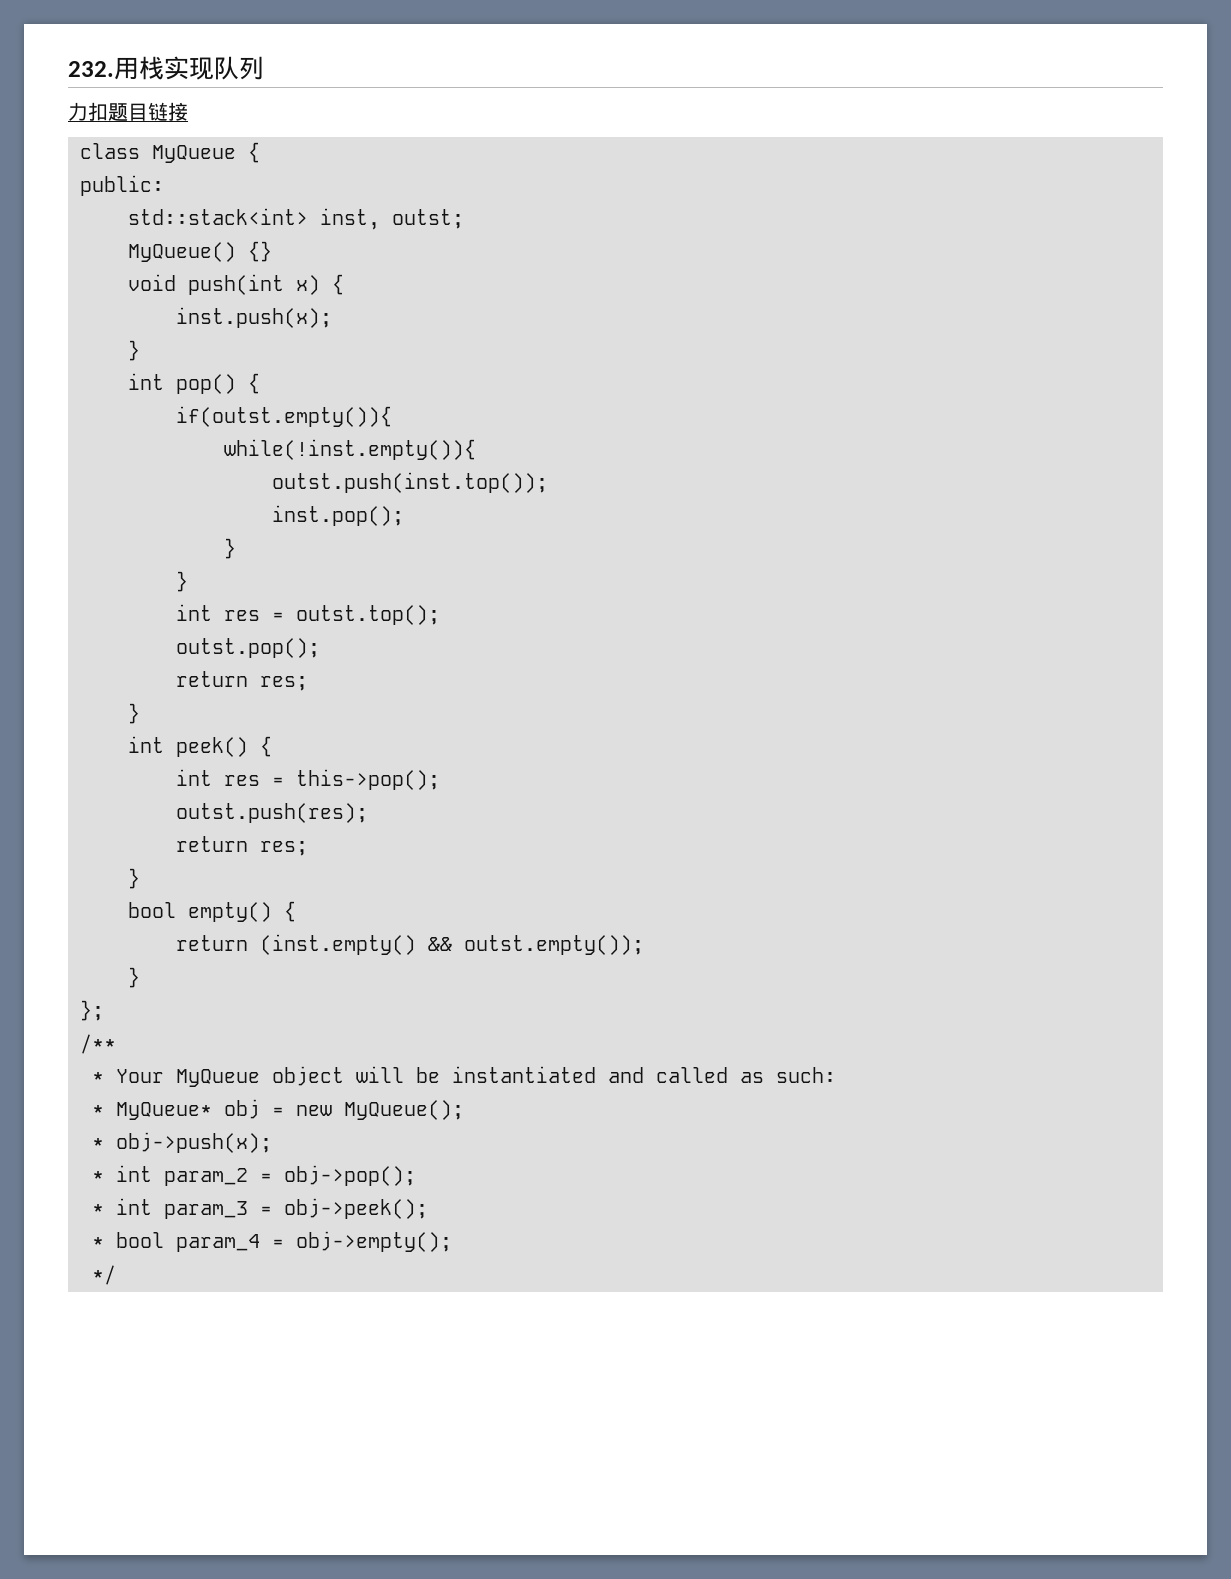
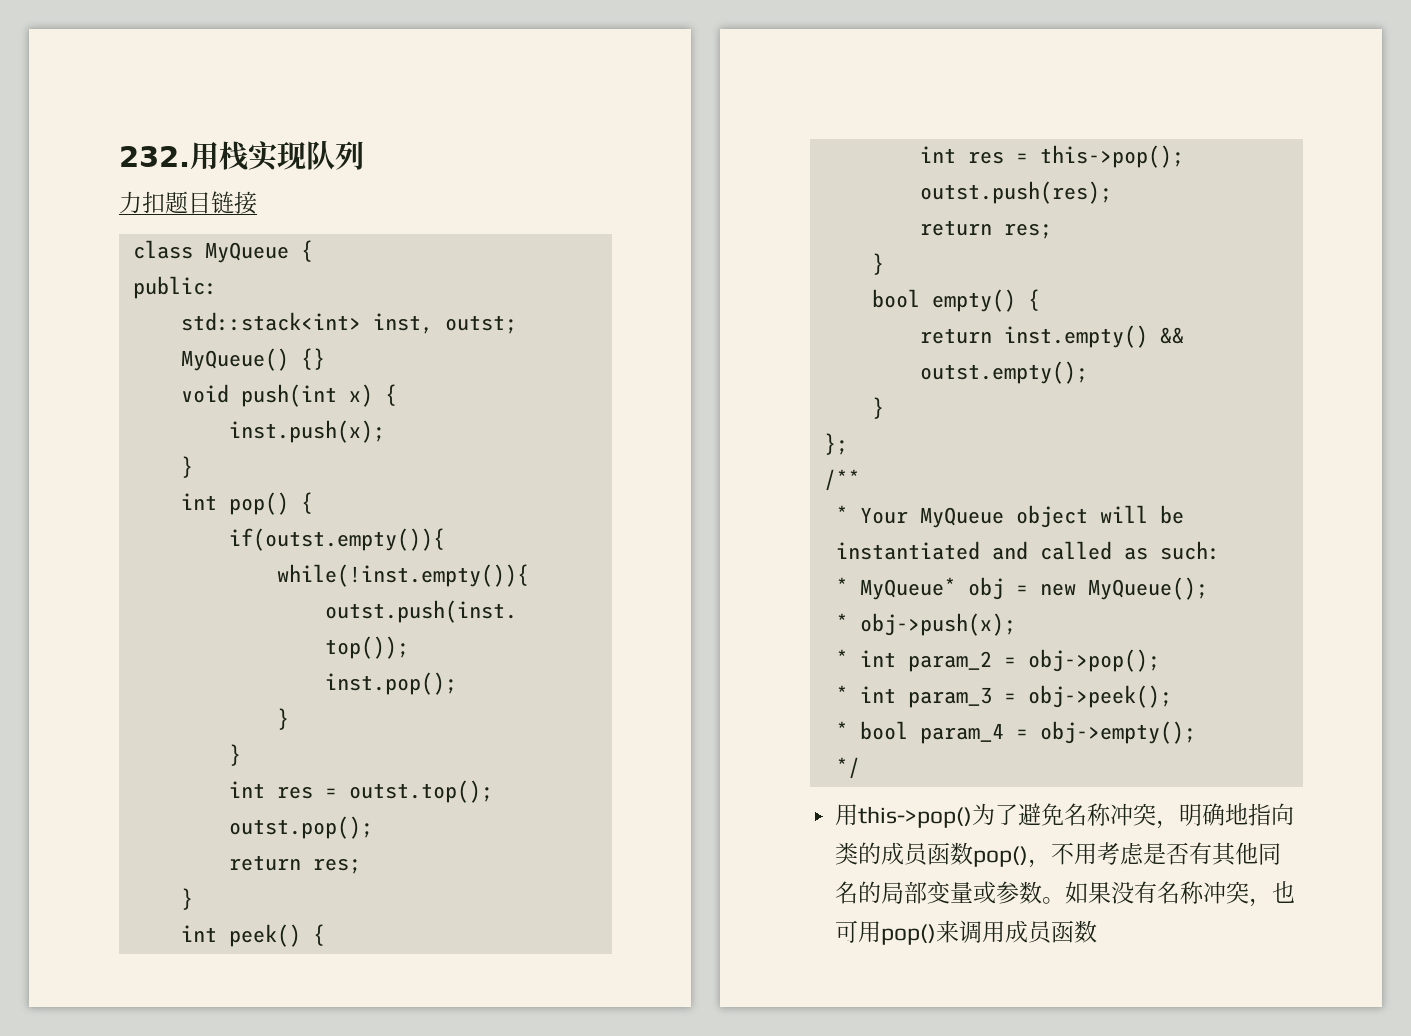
[260,934,644,955] (inst.empty() && outst.empty()); -> [1003,325,1184,348] [919,361,1088,384] inst.empty() && outst.empty();
(116, 1275) none -> [835,803,1295,829] [835,842,1282,868] [835,881,1296,907] [835,920,1098,945] // 用this->pop()为了避免名称冲突，明确地指向类的成员函数pop()，不用考虑是否有其他同名的局部变量或参数。如果没有名称冲突，也可用pop()来调用成员函数

